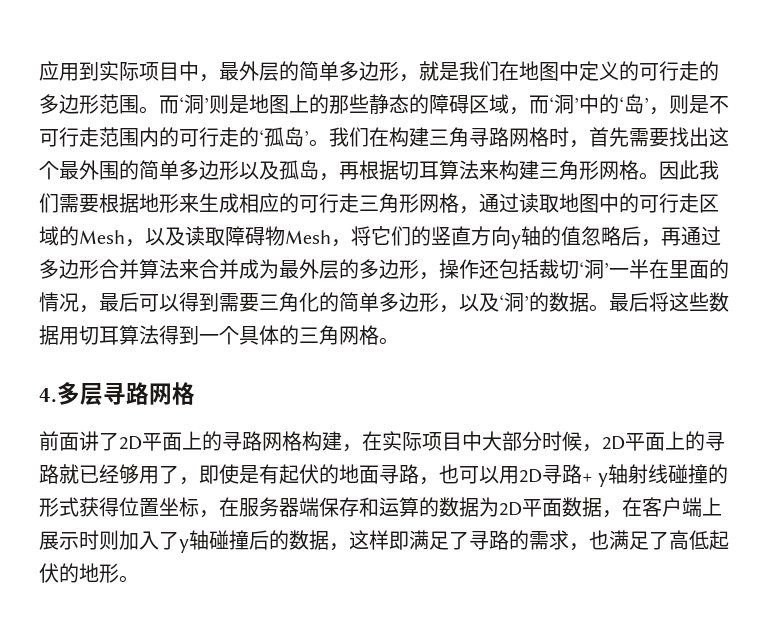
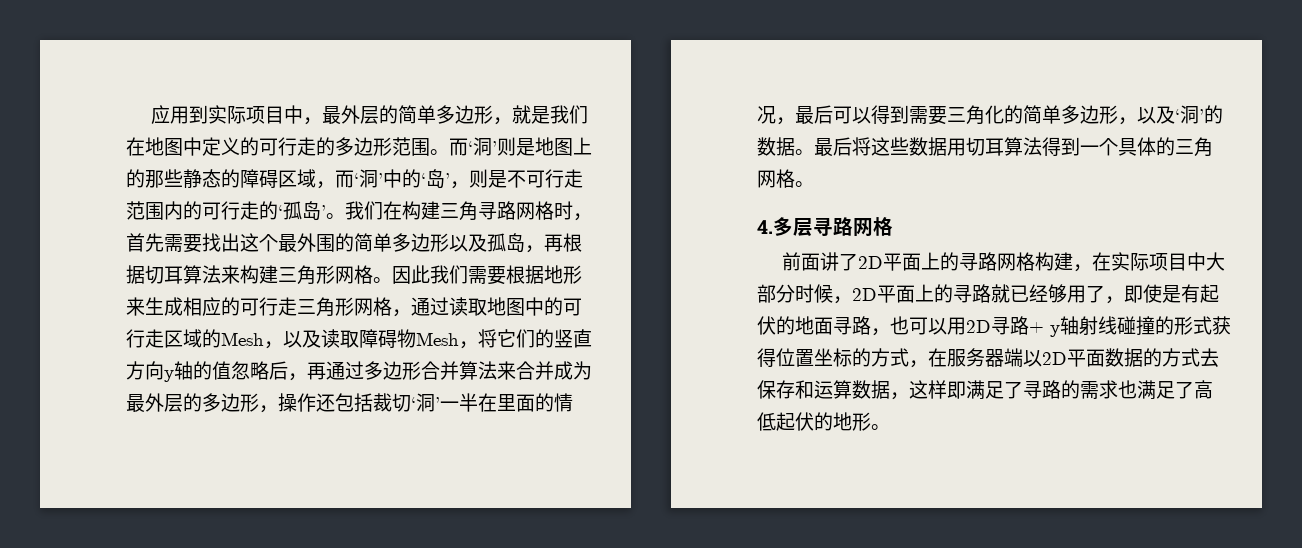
(199, 507) none -> [852,348,909,367] 的方式
[319,497,722,518] [39,530,289,553] 保存和运算的数据为2D平面数据，在客户端上展示时则加入了y轴碰撞后的 -> [1023,348,1219,367] [757,380,852,399] 以2D平面数据的方式去保存和运算
[569,543,589,551] ， -> (1118, 389) none

